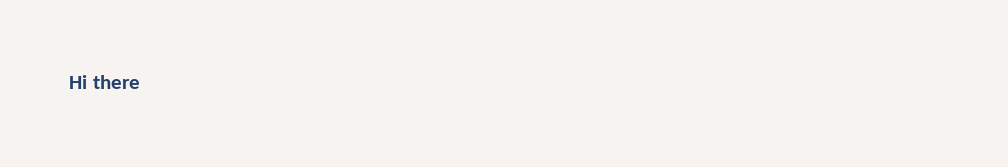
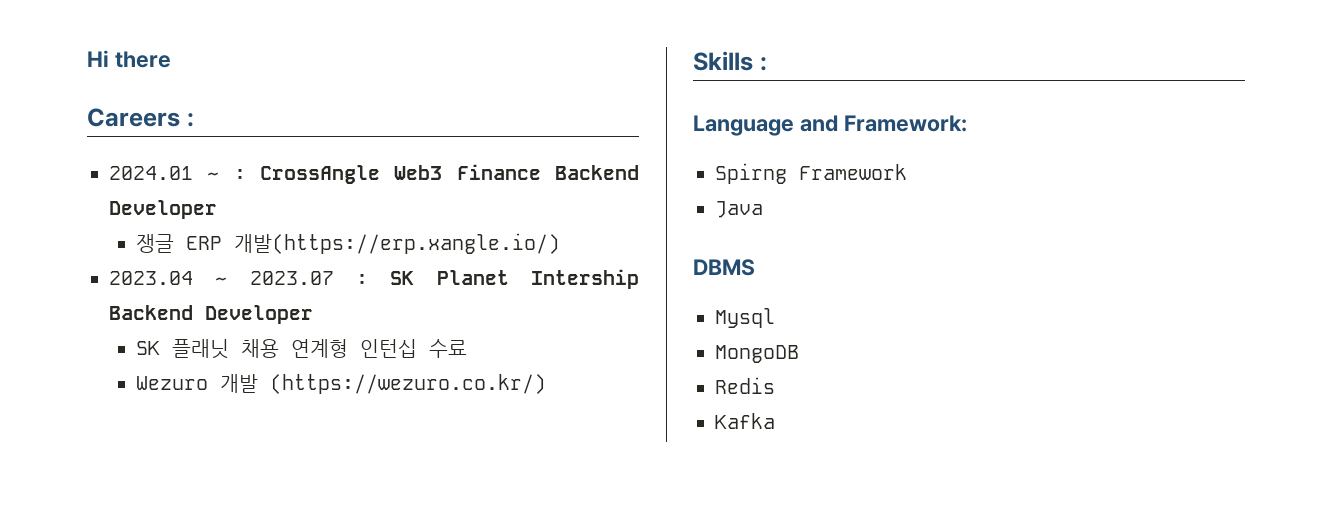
(140, 82) none -> [87,108,194,127] [109,164,639,184] [109,200,217,219] [135,233,560,254] [109,269,639,289] [109,305,313,324] [135,339,467,359] [135,374,546,394] [693,51,767,71] [693,115,967,136] [715,163,907,184] [715,201,763,218] [693,259,755,276] [715,308,775,328] [715,345,799,363] [715,377,775,394] [715,413,775,429] // Careers : // 2024.01 ~ : CrossAngle Web3 Finance Backend Developer // 쟁글 ERP 개발(https://erp.xangle.io/) // 2023.04 ~ 2023.07 : SK Planet Intership Backend Developer // SK 플래닛 채용 연계형 인턴십 수료 // Wezuro 개발 (https://wezuro.co.kr/) // Skills : // Language and Framework: // Spirng Framework // Java // DBMS // Mysql // MongoDB // Redis // Kafka

